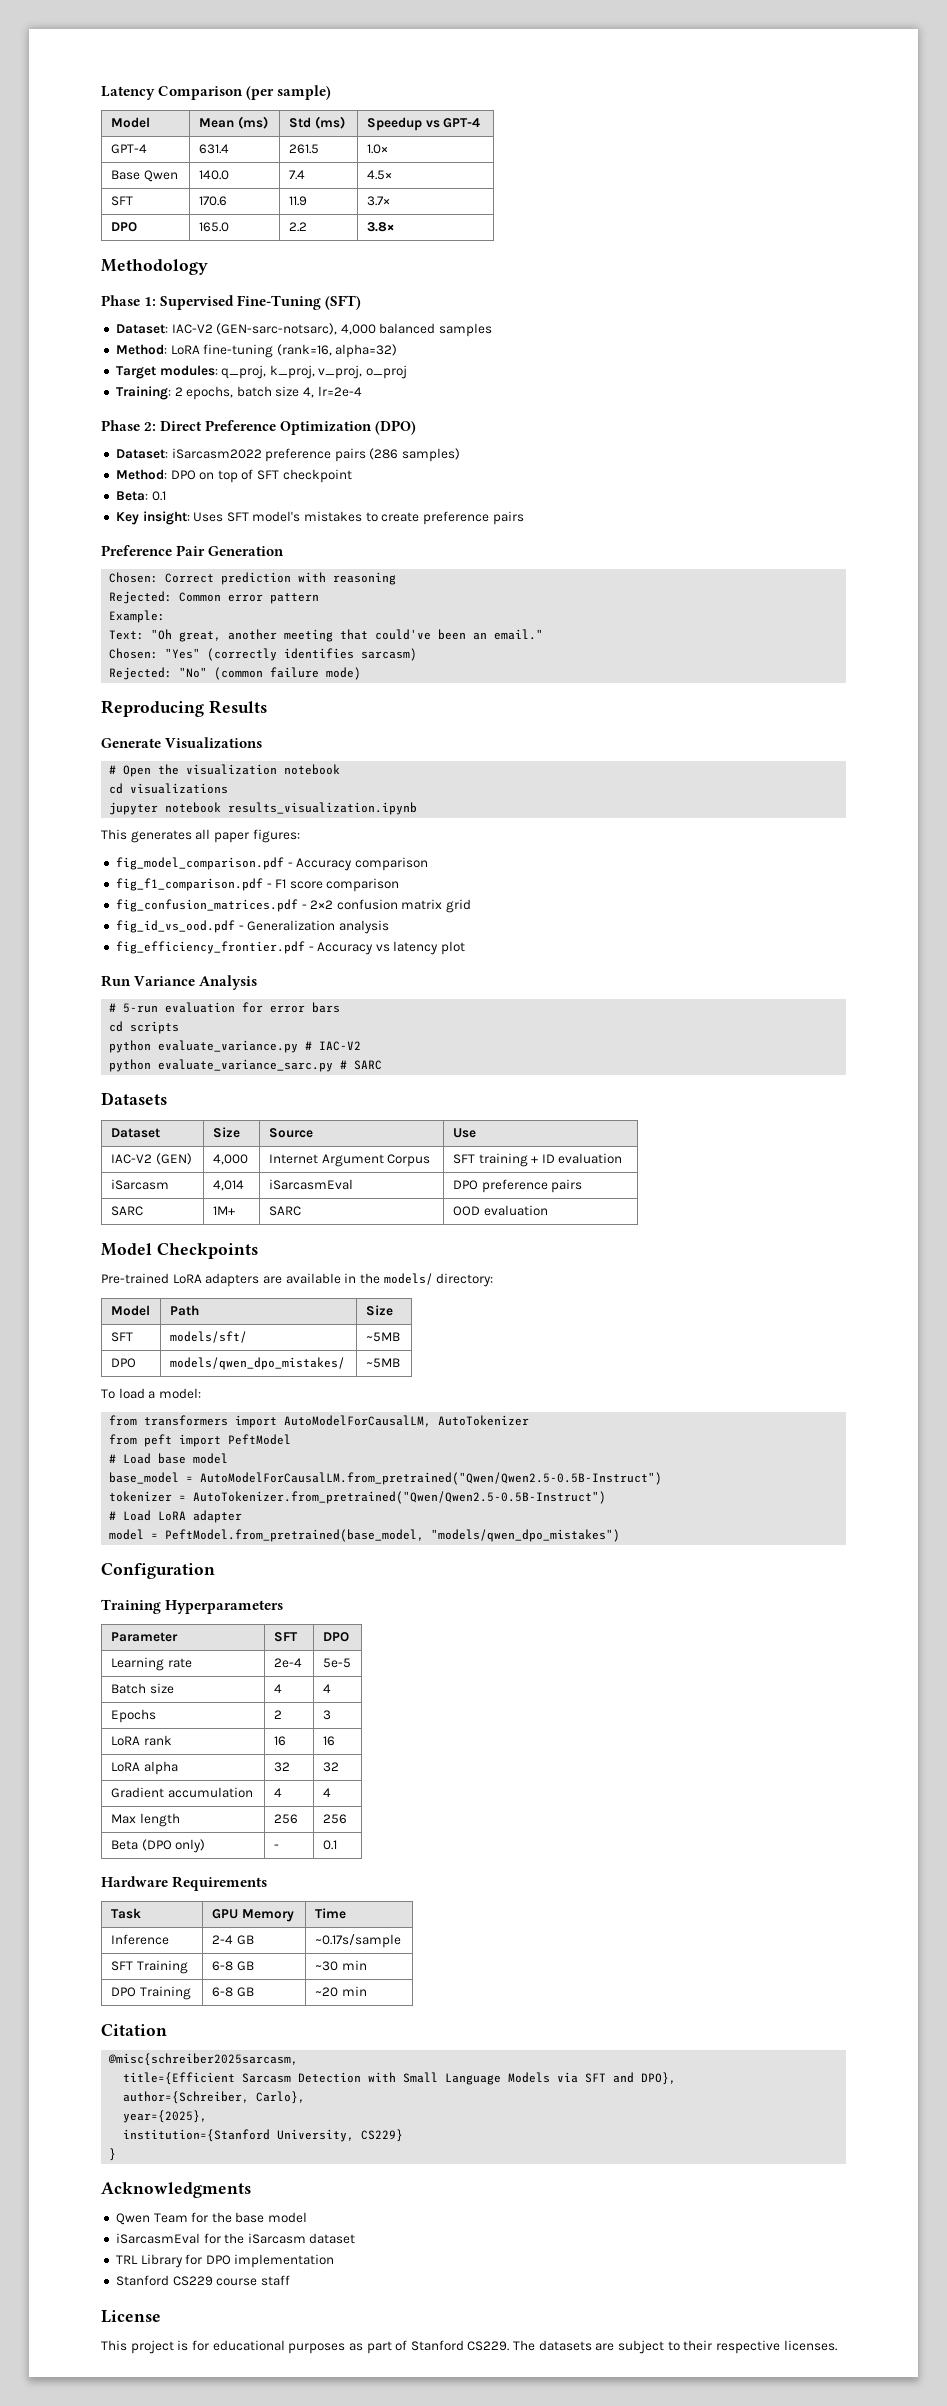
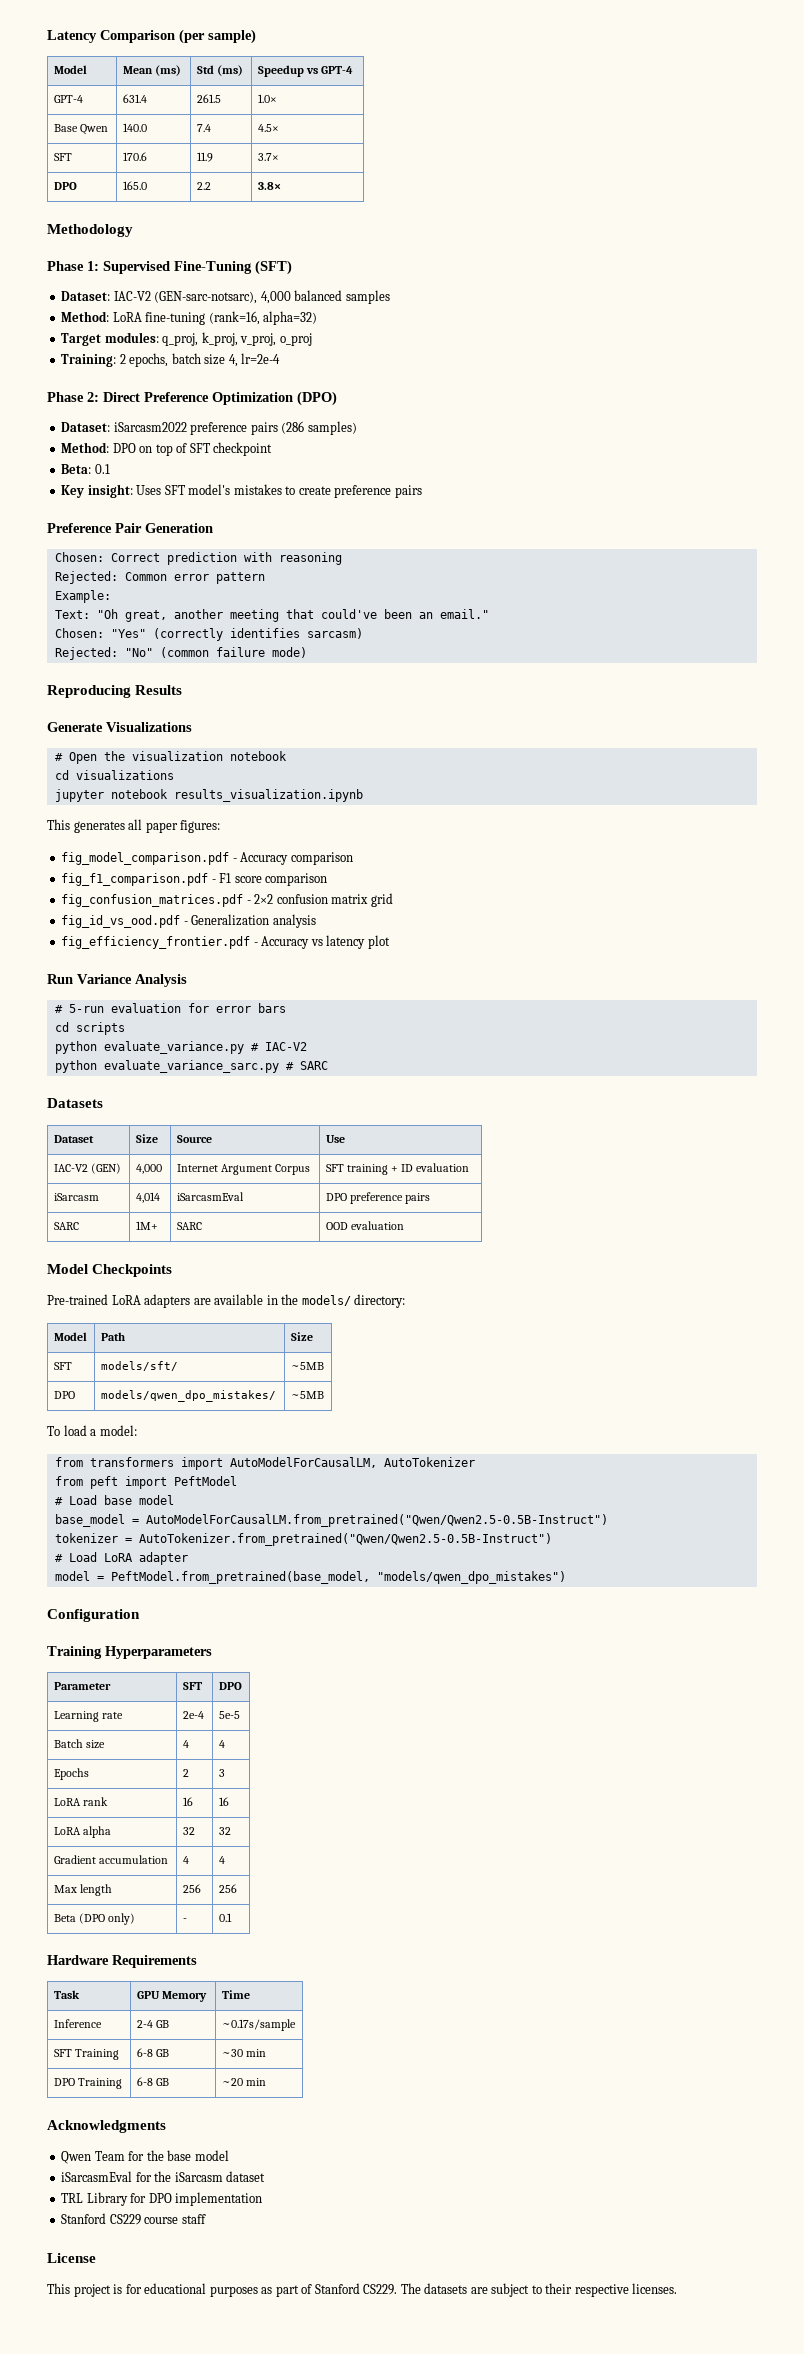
[101,2024,167,2036] [108,2053,299,2066] [123,2072,677,2085] [123,2091,306,2104] [123,2110,208,2123] [123,2129,404,2142] [109,2148,117,2161] // Citation // @misc{schreiber2025sarcasm, // title={Efficient Sarcasm Detection with Small Language Models via SFT and DPO}, // author={Schreiber, Carlo}, // year={2025}, // institution={Stanford University, CS229} // } -> (266, 2082) none

